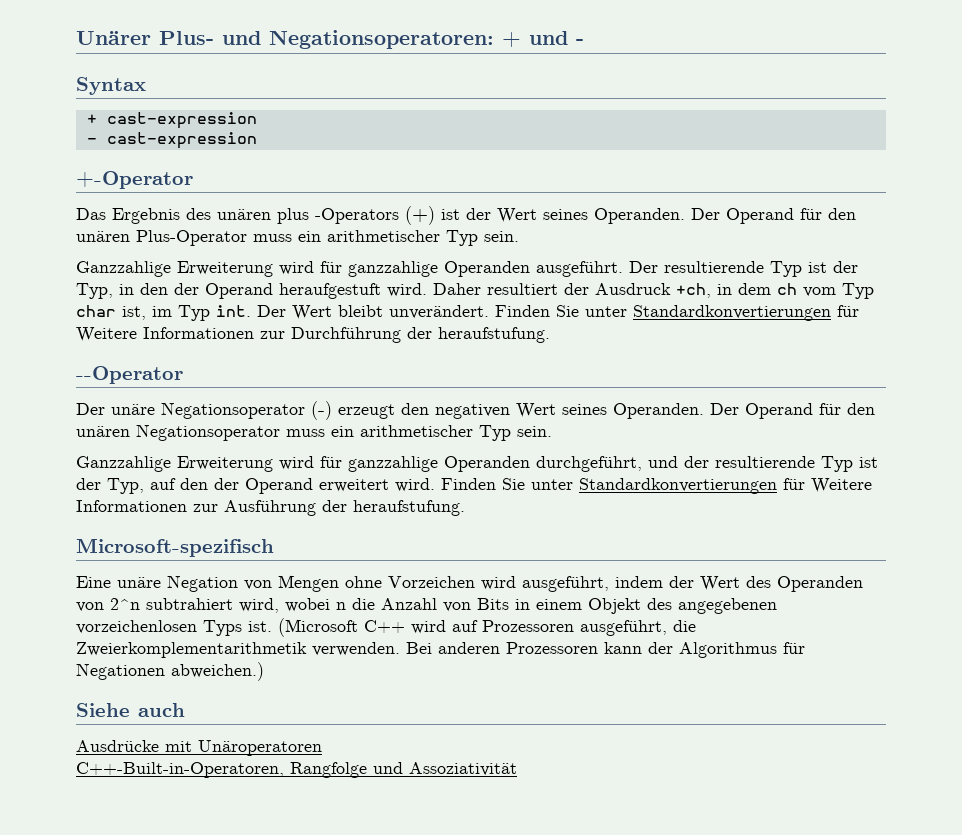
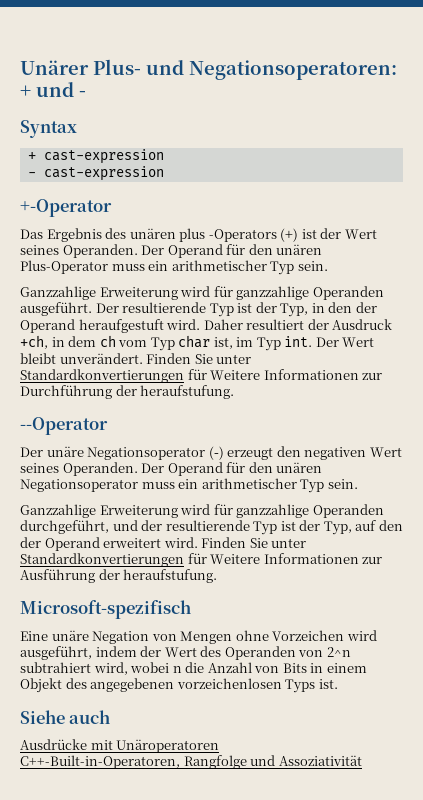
[278,618,696,637] [76,642,805,658] [76,662,264,681] (Microsoft C++ wird auf Prozessoren ausgeführt, die Zweierkomplementarithmetik verwenden. Bei anderen Prozessoren kann der Algorithmus für Negationen abweichen.) -> (338, 684) none

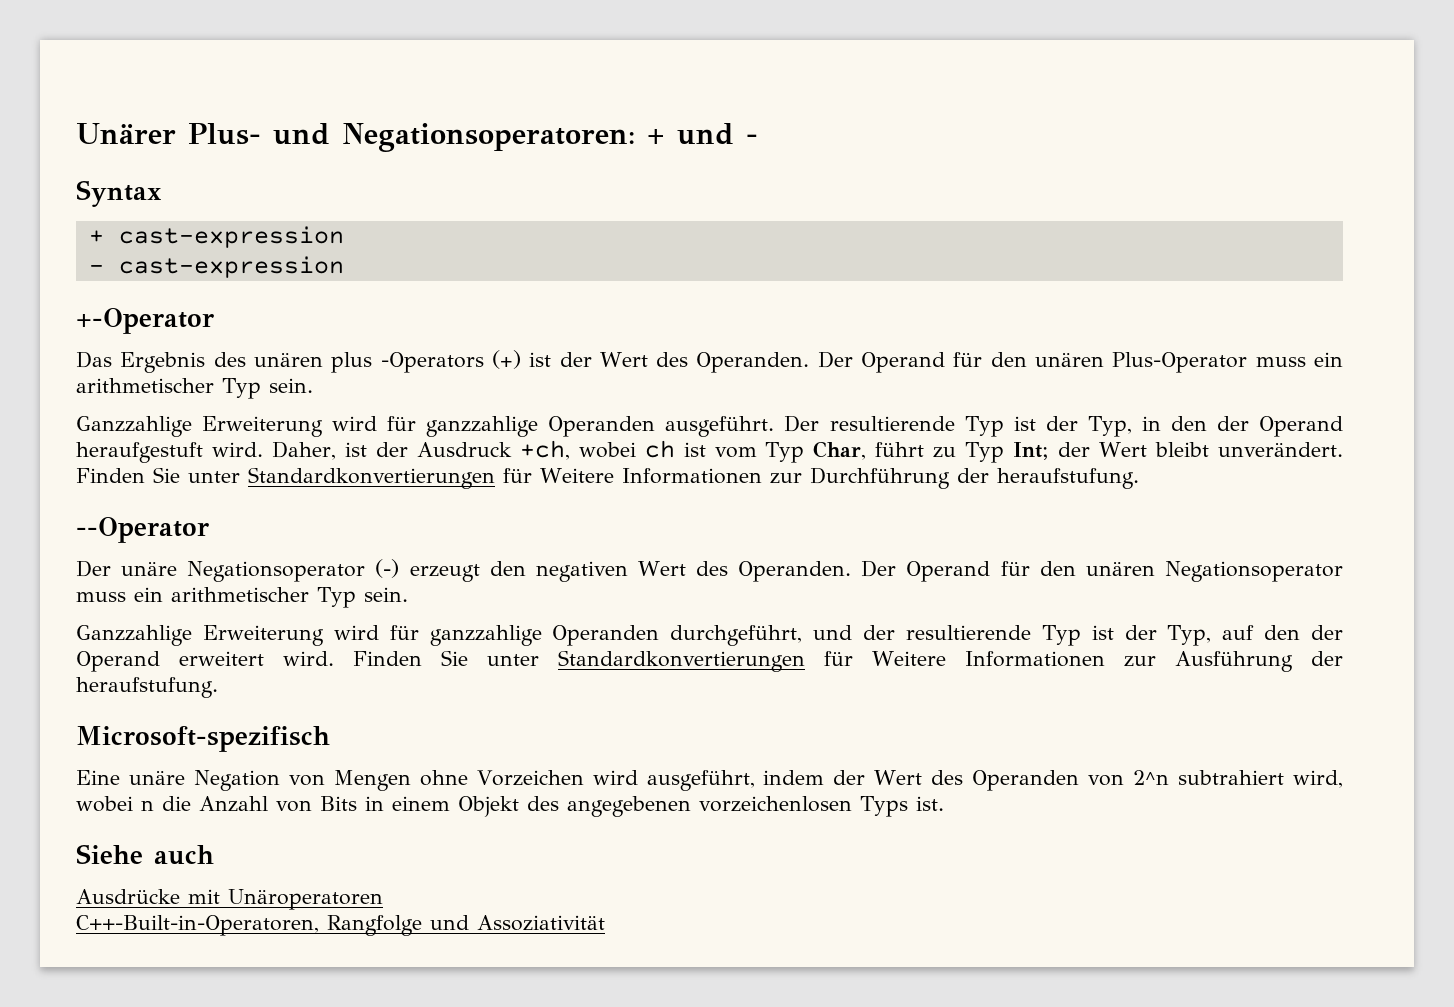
[20,245,59,255] seines -> [656,352,689,367] des
[203,319,305,330] Daher resultiert -> [271,441,367,460] Daher, ist
[51,335,339,351] in dem ch vom Typ char ist, im Typ int. Der -> [578,440,1091,463] wobei ch ist vom Typ Char, führt zu Typ Int; der
[20,463,59,473] seines -> [696,561,729,576] des

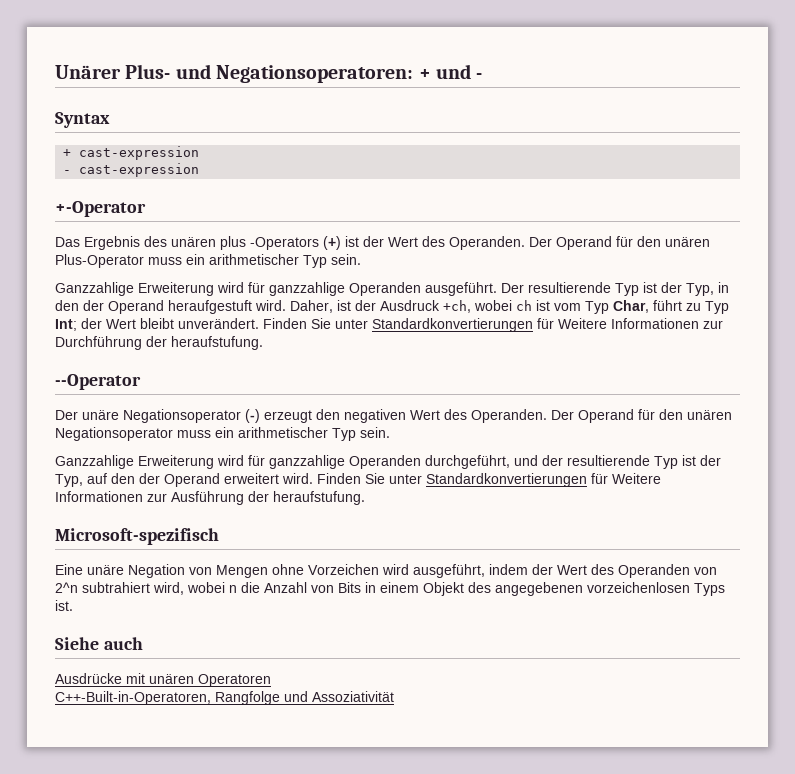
[228,889,383,910] Unäroperatoren -> [149,674,271,687] unären Operatoren

